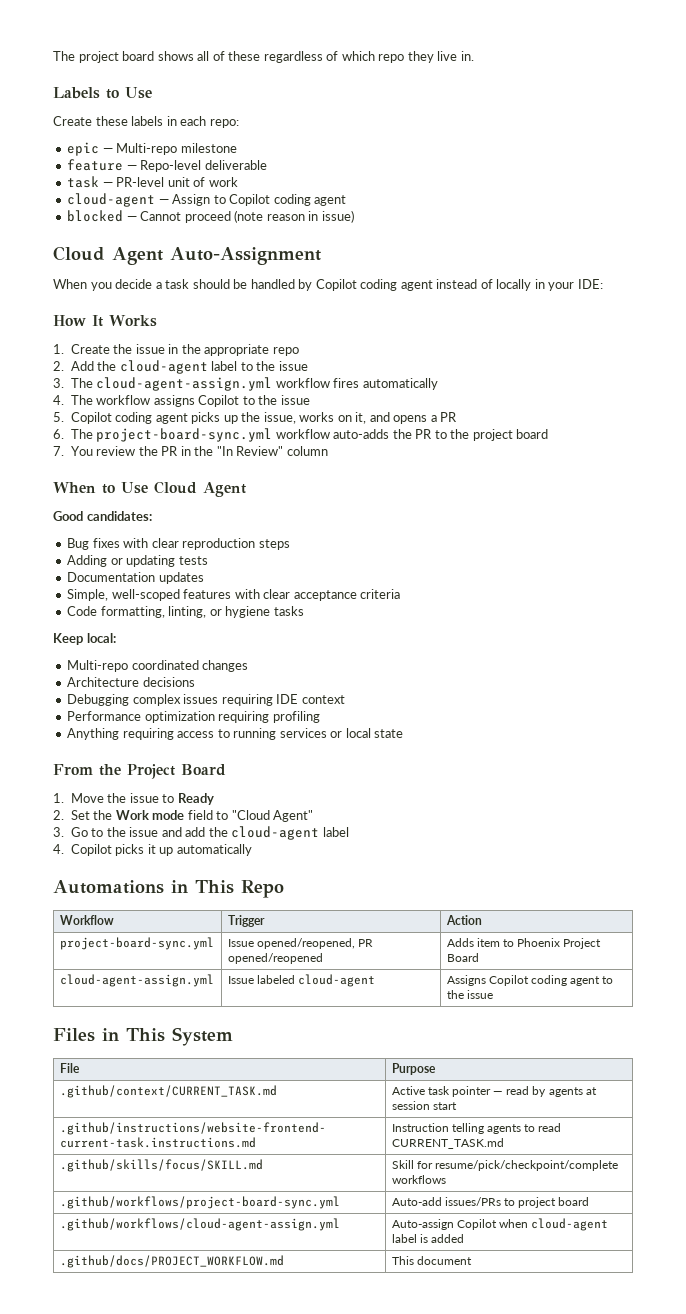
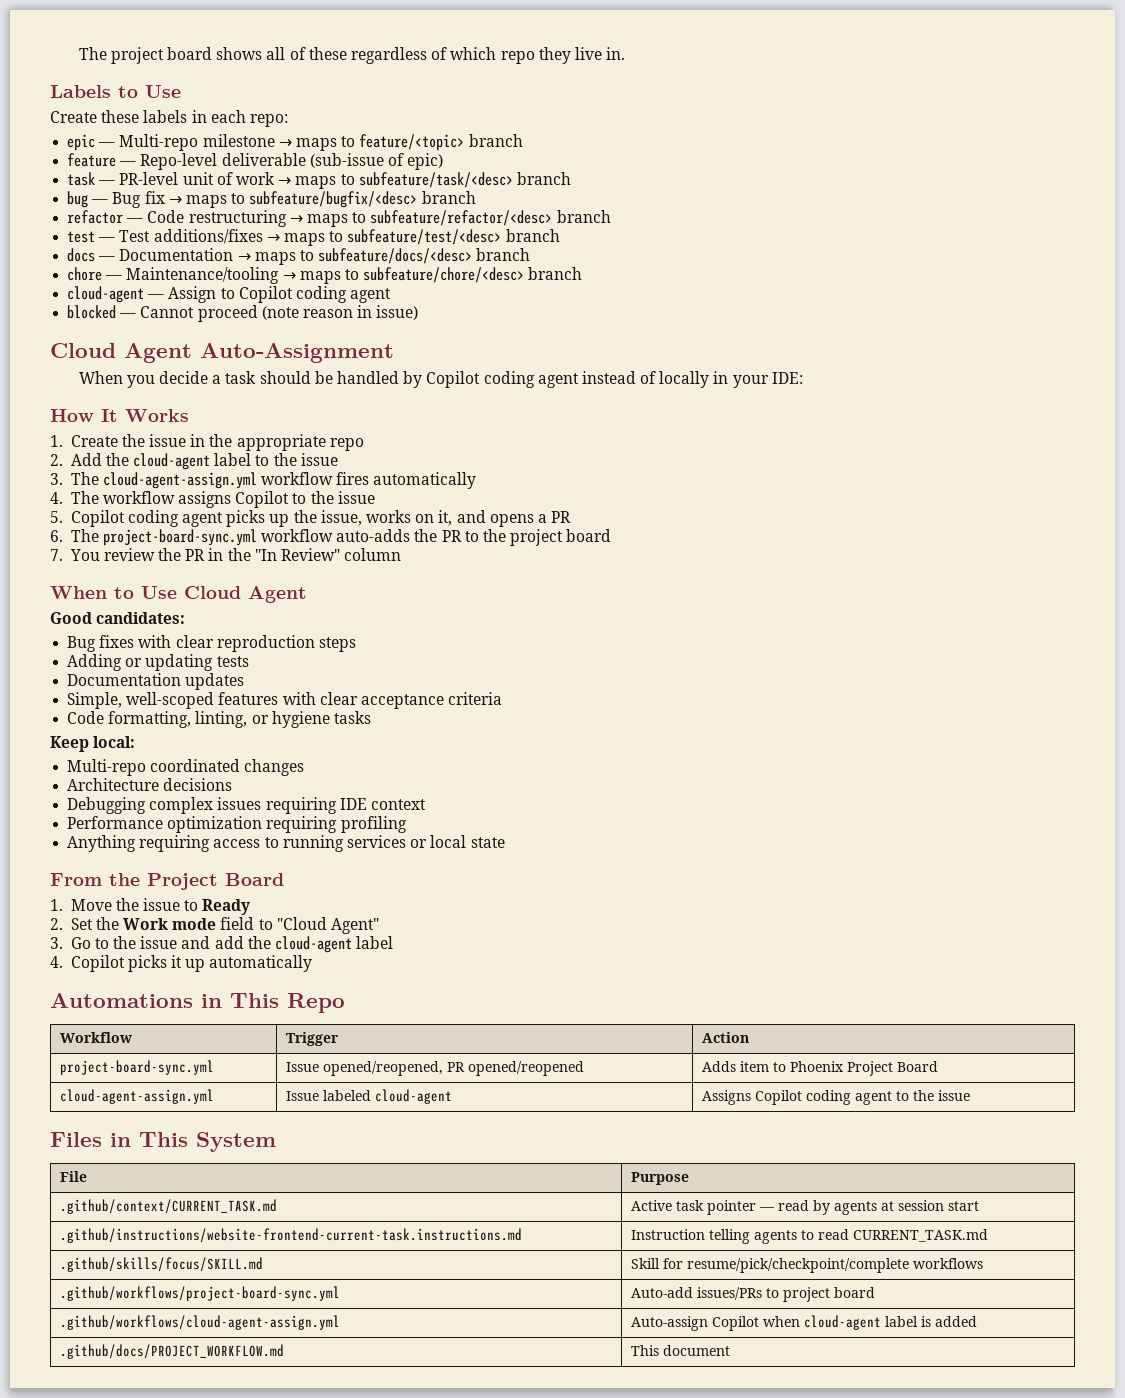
(237, 148) none -> [278,134,523,151] → maps to feature/<topic> branch
(267, 165) none -> [309,153,444,170] (sub-issue of epic)
(238, 182) none -> [278,172,571,189] [67,191,476,208] [67,210,611,227] [67,229,560,246] [67,248,531,265] [67,267,583,284] → maps to subfeature/task/<desc> branch // bug — Bug fix → maps to subfeature/bugfix/<desc> branch // refactor — Code restructuring → maps to subfeature/refactor/<desc> branch // test — Test additions/fixes → maps to subfeature/test/<desc> branch // docs — Documentation → maps to subfeature/docs/<desc> branch // chore — Maintenance/tooling → maps to subfeature/chore/<desc> branch

